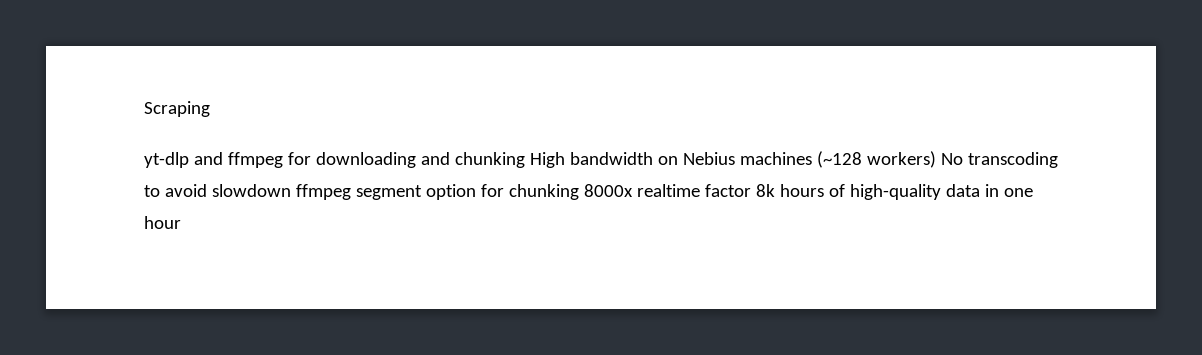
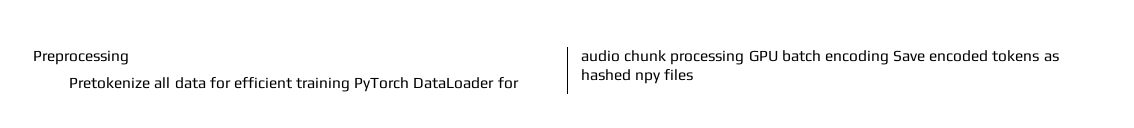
[144,101,210,117] [144,151,1058,168] [144,184,1033,200] [144,216,181,229] Scraping // yt-dlp and ffmpeg for downloading and chunking High bandwidth on Nebius machines (~128 workers) No transcoding to avoid slowdown ffmpeg segment option for chunking 8000x realtime factor 8k hours of high-quality data in one hour -> [33,50,129,65] [69,77,519,92] [581,50,1059,65] [581,69,694,84] Preprocessing // Pretokenize all data for efficient training PyTorch DataLoader for audio chunk processing GPU batch encoding Save encoded tokens as hashed npy files

